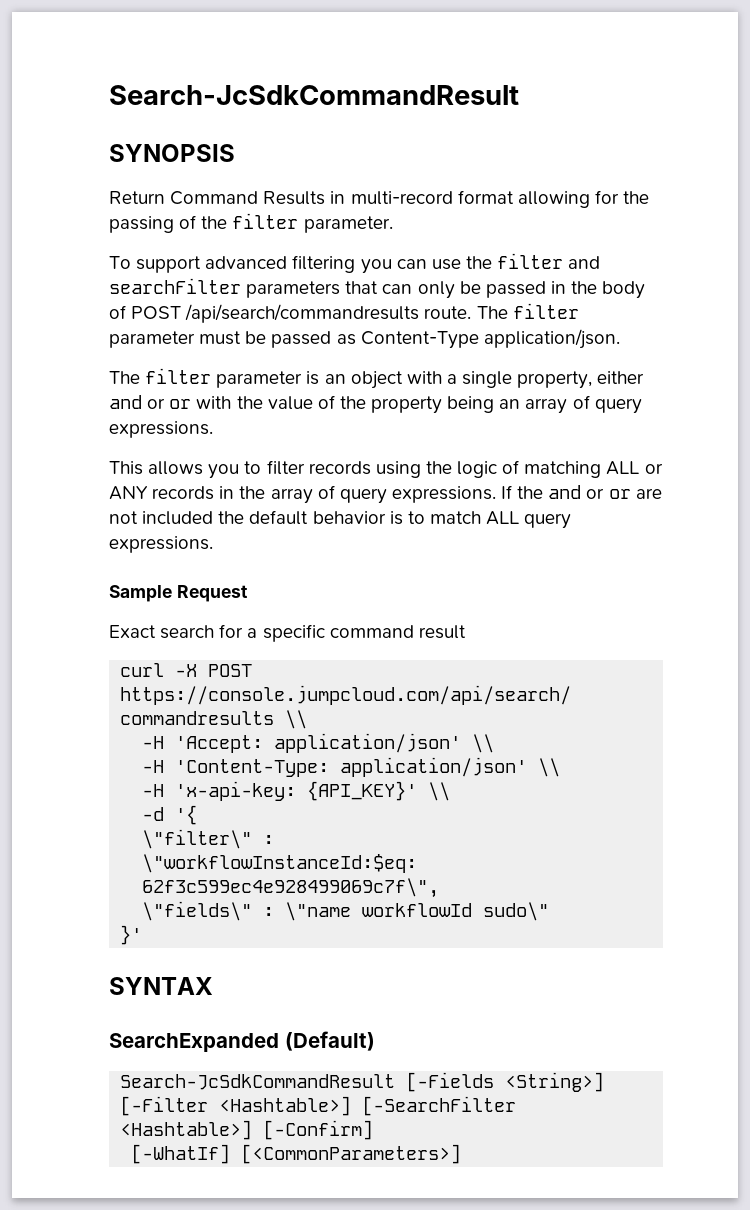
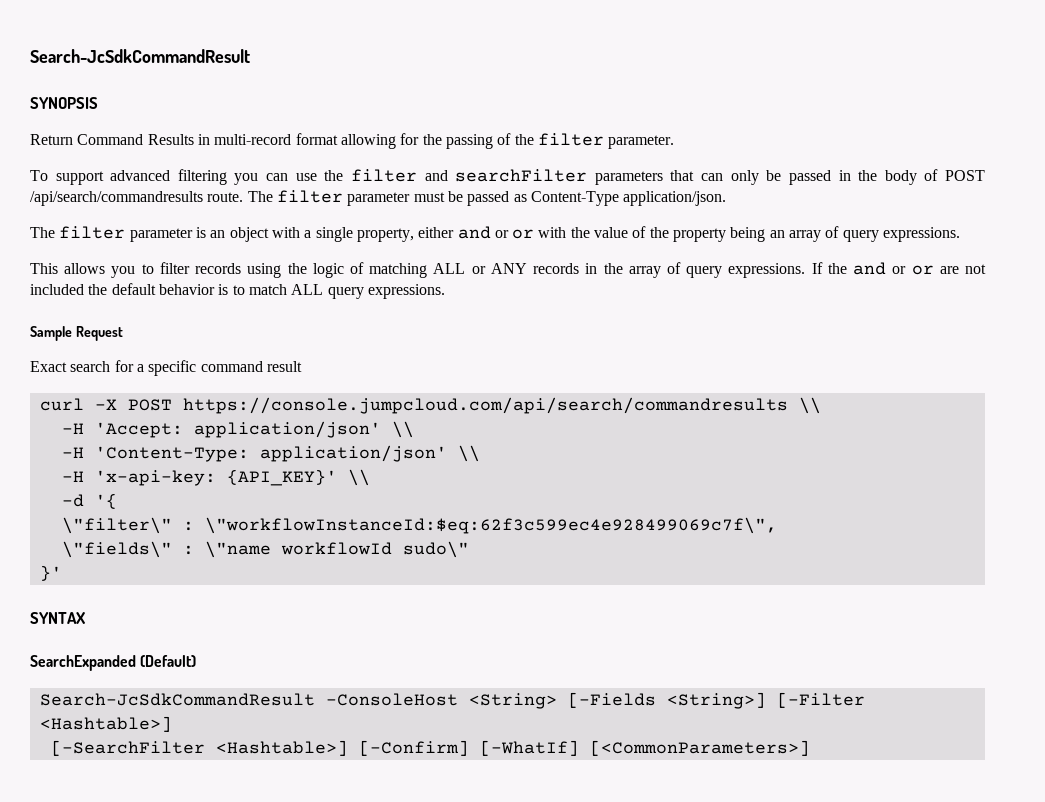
(396, 1082) none -> [325,693,557,709] -ConsoleHost <String>
(352, 1106) none -> (172, 724) //
(374, 1130) // -> (469, 748) none

